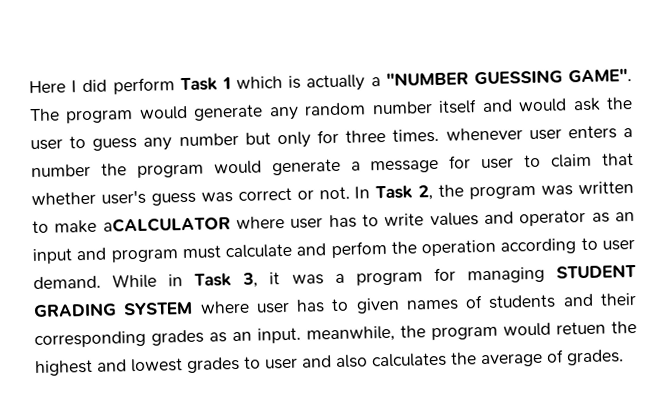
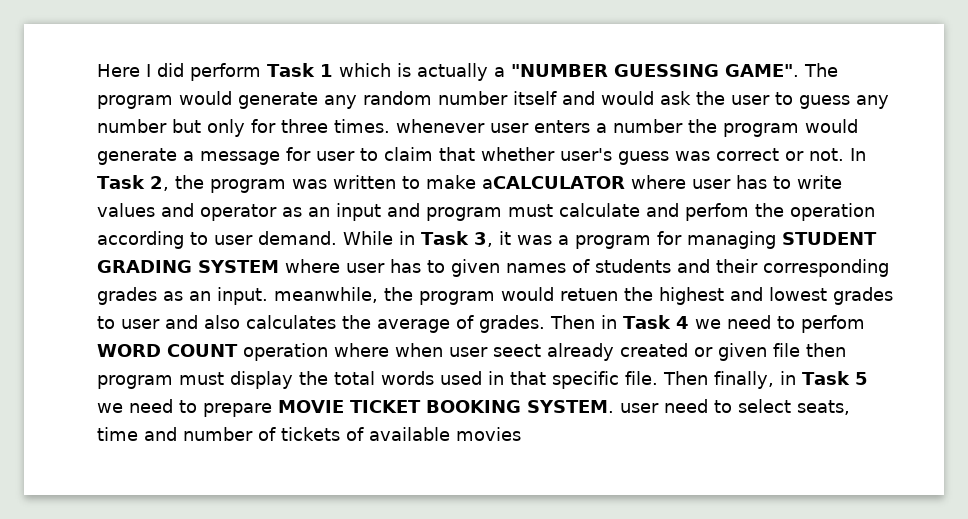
(624, 357) none -> [550,315,865,333] [97,343,846,361] [97,371,868,389] [97,399,850,417] [97,427,521,441] Then in Task 4 we need to perfom WORD COUNT operation where when user seect already created or given file then program must display the total words used in that specific file. Then finally, in Task 5 we need to prepare MOVIE TICKET BOOKING SYSTEM. user need to select seats, time and number of tickets of available movies

